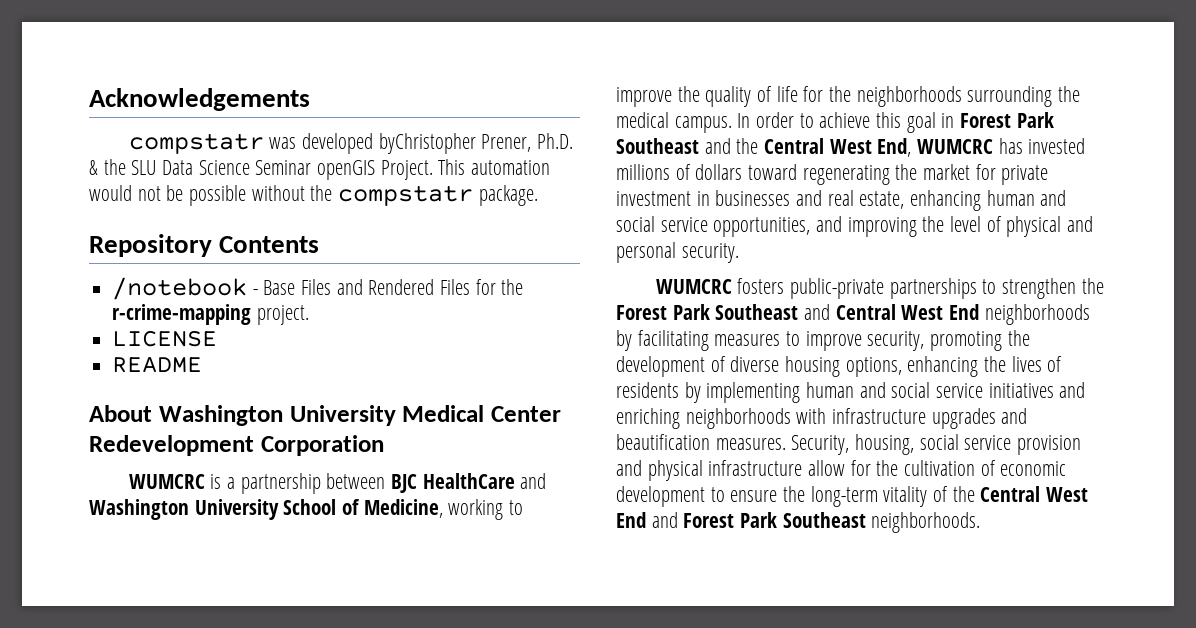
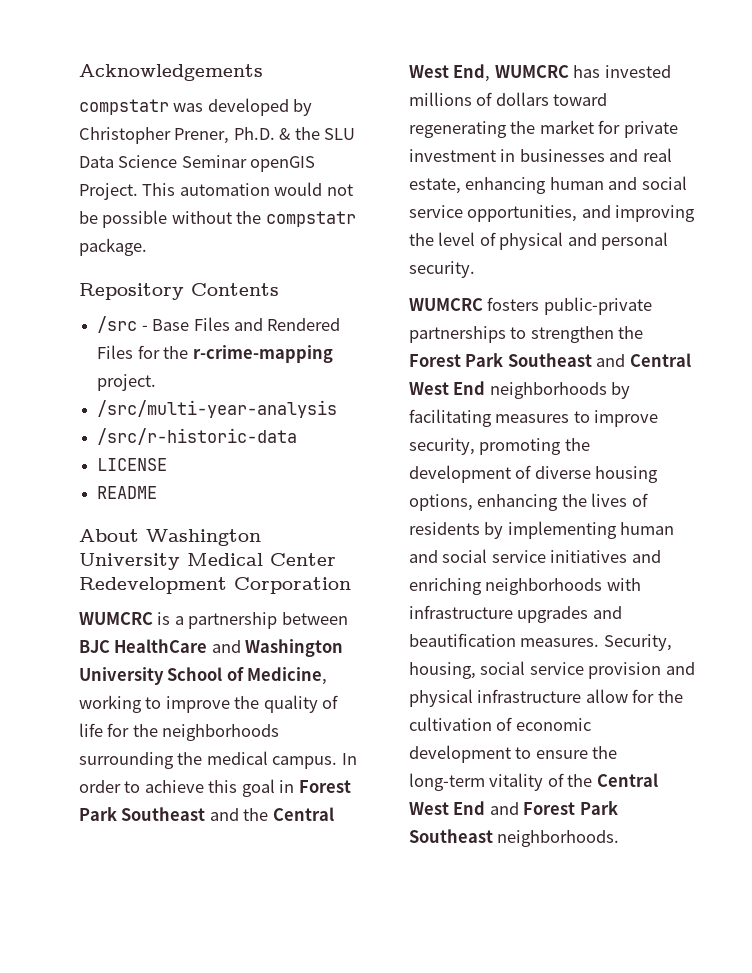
[378,133,476,154] byChristopher -> [293,99,313,116] [79,127,171,144] by Christopher
[112,277,248,300] /notebook -> [97,316,138,333] /src
(309, 315) none -> [97,400,338,418] [97,428,298,445] // /src/multi-year-analysis // /src/r-historic-data

